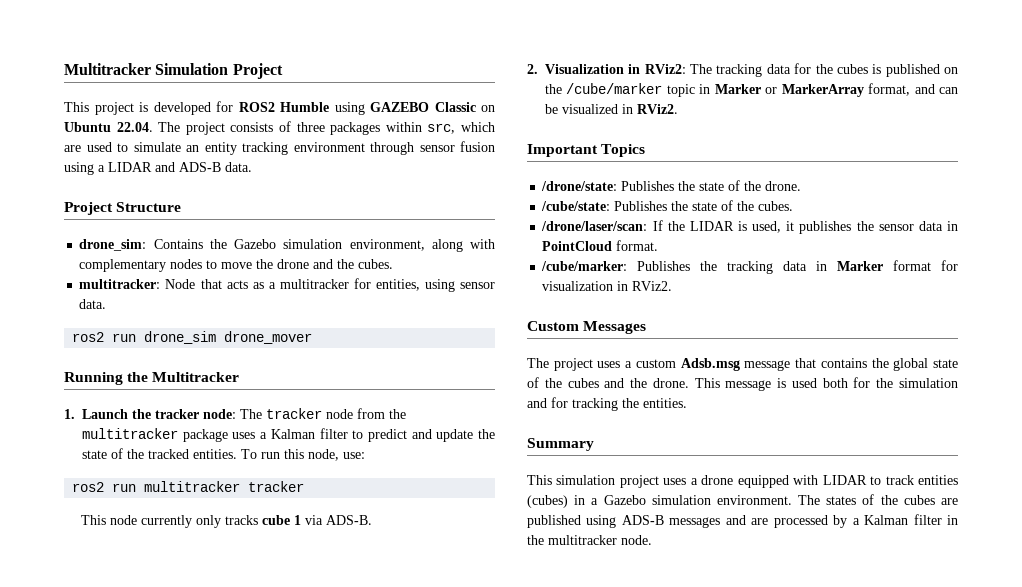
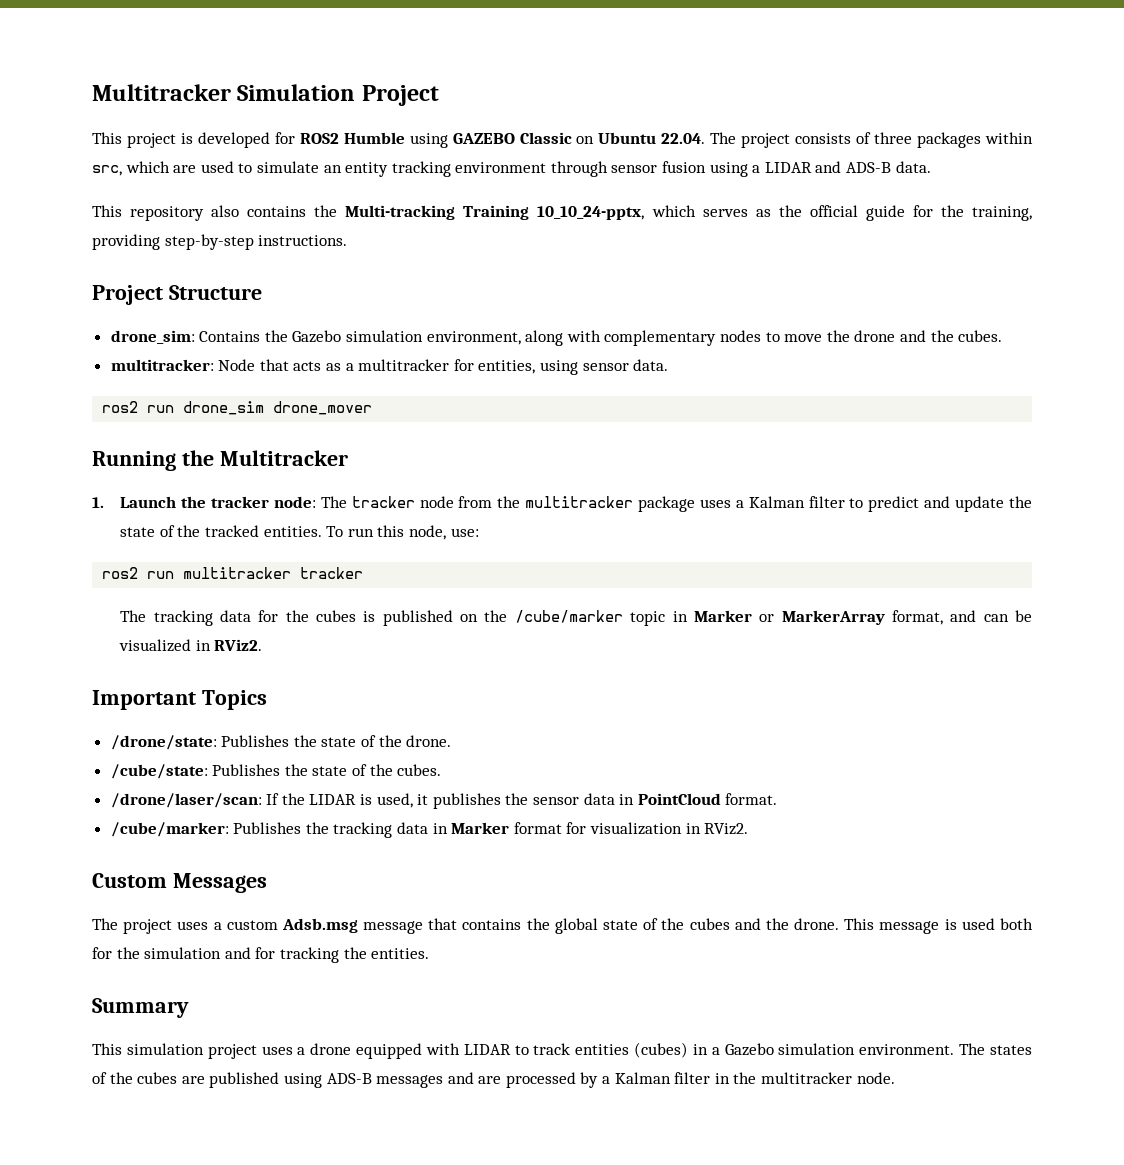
(252, 167) none -> [92,205,1032,221] [92,234,348,250] // This repository also contains the Multi-tracking Training 10_10_24-pptx, which serves as the official guide for the training, providing step-by-step instructions.
[81,515,373,528] [527,64,686,74] This node currently only tracks cube 1 via ADS-B. // 2. Visualization in RViz2: -> (364, 573) none

